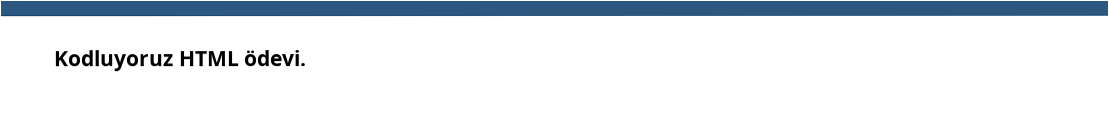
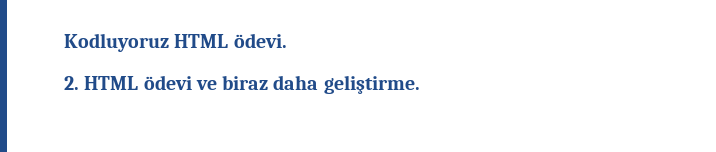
(308, 58) none -> [64,75,420,94] // 2. HTML ödevi ve biraz daha geliştirme.

